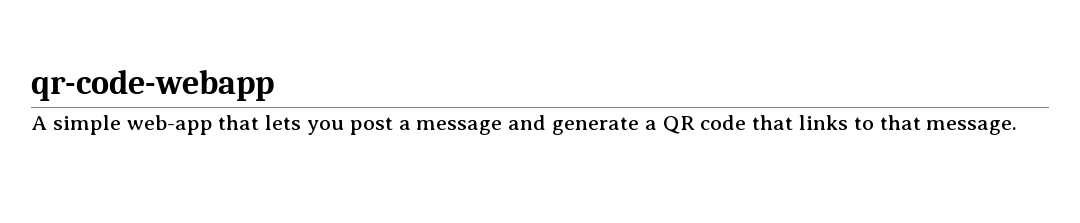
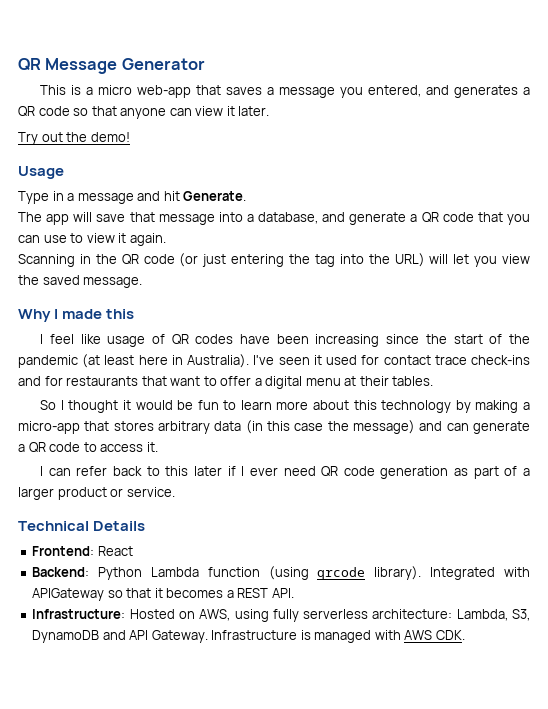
[31,69,274,101] [31,115,503,135] qr-code-webapp // A simple web-app that lets you post a message -> [18,58,205,74] [40,85,530,98] [18,106,270,119] [18,132,130,145] [18,166,64,179] [18,191,247,204] [18,212,319,225] QR Message Generator // This is a micro web-app that saves a message you entered, and generates a QR code so that anyone can view it later. // Try out the demo! // Usage // Type in a message and hit Generate. // The app will save that message into a database,
[799,115,1018,135] links to that message. -> [506,214,530,225] [18,233,166,246] [18,253,530,267] [18,275,143,288] [18,309,135,322] [40,334,530,347] [18,354,530,368] [18,376,434,389] [40,400,530,413] [18,420,530,434] [18,442,158,453] [40,466,531,479] [18,487,175,500] [18,521,146,531] [32,546,133,556] [32,566,530,580] [32,588,294,601] [32,609,530,622] [32,630,465,643] you can use to view it again. // Scanning in the QR code (or just entering the tag into the URL) will let you view the saved message. // Why I made this // I feel like usage of QR codes have been increasing since the start of the pandemic (at least here in Australia). I've seen it used for contact trace check-ins and for restaurants that want to offer a digital menu at their tables. // So I thought it would be fun to learn more about this technology by making a micro-app that stores arbitrary data (in this case the message) and can generate a QR code to access it. // I can refer back to this later if I ever need QR code generation as part of a larger product or service. // Technical Details // Frontend: React // Backend: Python Lambda function (using qrcode library). Integrated with APIGateway so that it becomes a REST API. // Infrastructure: Hosted on AWS, using fully serverless architecture: Lambda, S3, DynamoDB and API Gateway. Infrastructure is managed with AWS CDK.

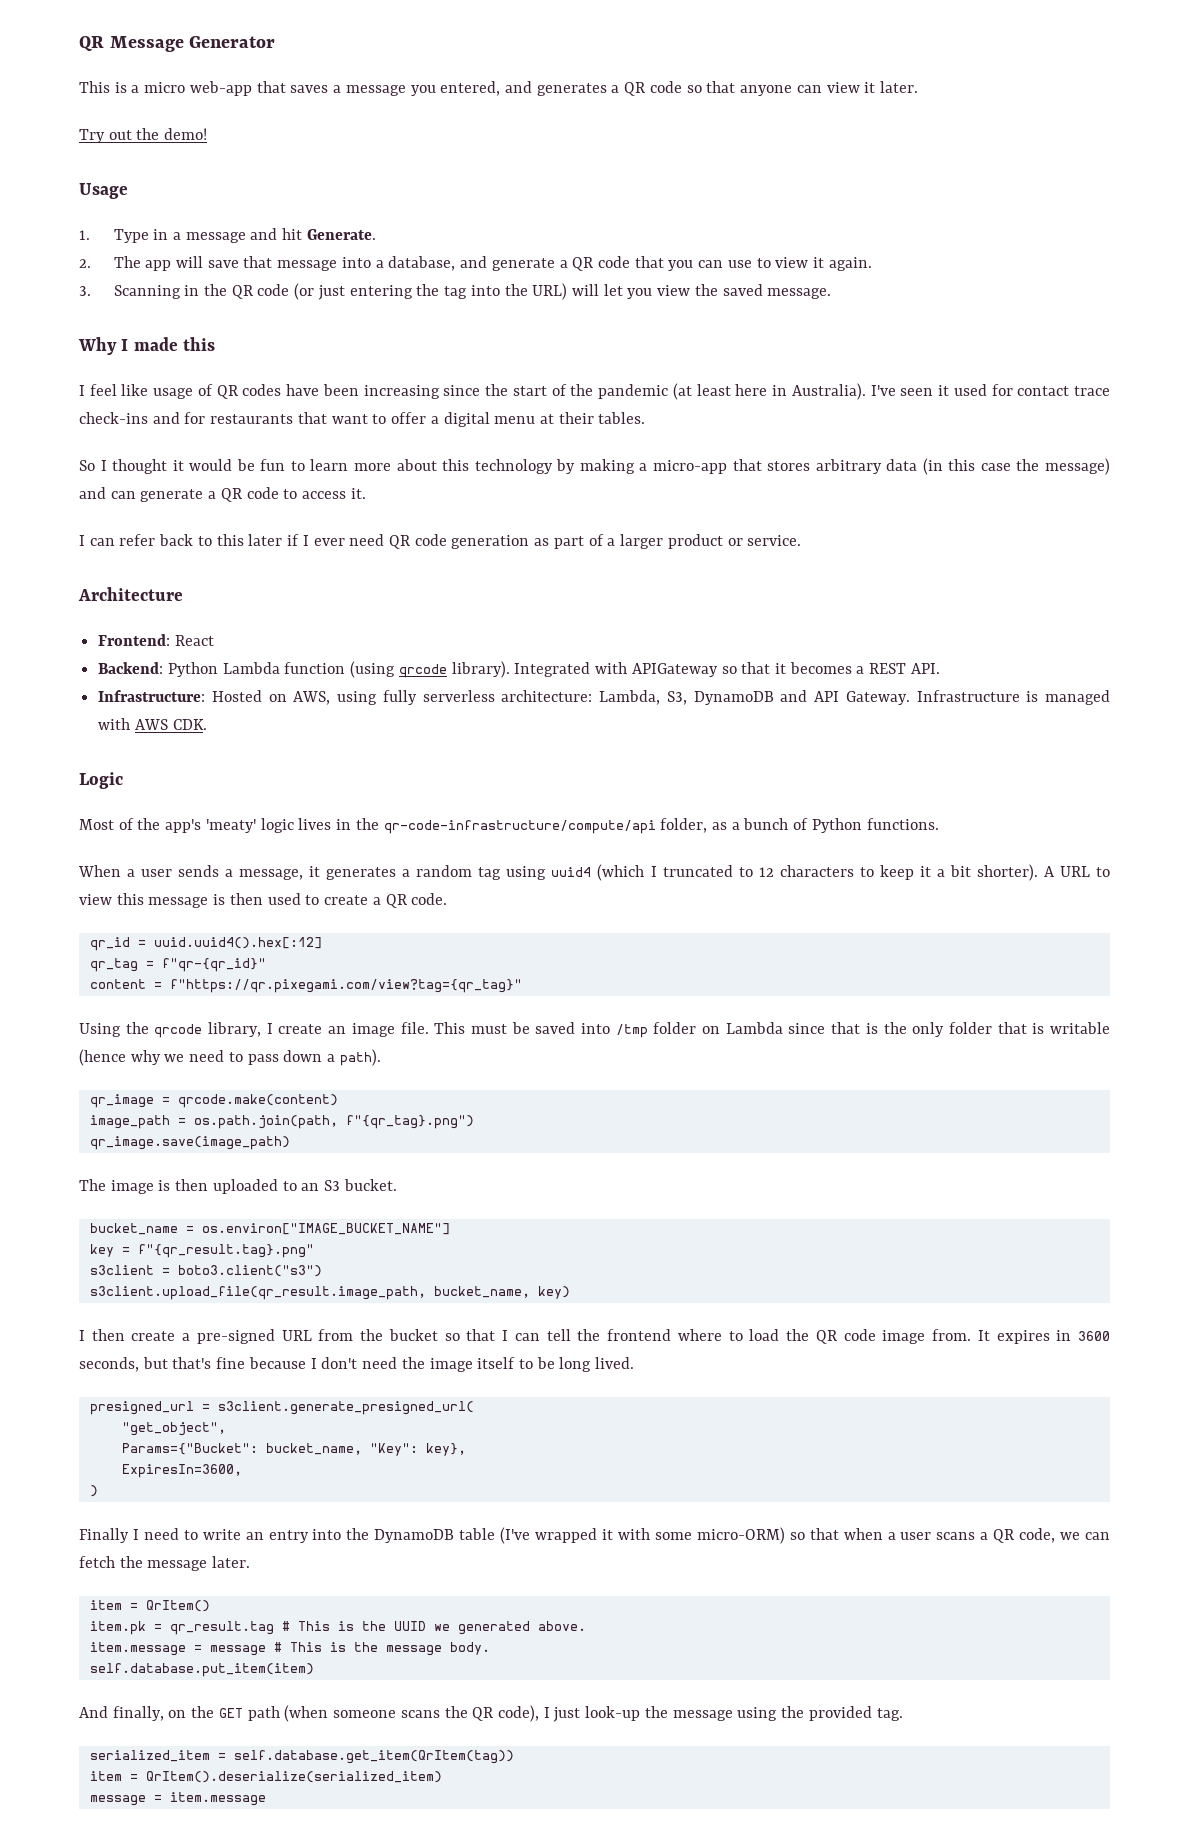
(64, 172) none -> [79,230,90,240] 1.
(247, 196) none -> [79,259,91,268] 2.
(166, 239) none -> [79,286,91,296] 3.
[18,521,146,531] Technical Details -> [78,587,183,601] Architecture
(465, 635) none -> [79,772,123,789] [79,818,939,834] [78,864,1111,881] [79,893,448,908] [89,937,322,951] [89,958,266,972] [89,979,522,993] [79,1022,1111,1038] [79,1049,381,1066] [89,1094,338,1108] [89,1115,474,1129] [89,1136,290,1150] [79,1179,397,1194] [89,1223,450,1235] [89,1244,314,1258] [89,1265,322,1277] [89,1286,570,1300] [79,1329,1111,1344] [79,1357,635,1372] [89,1401,474,1415] [121,1422,226,1436] [121,1443,466,1456] [121,1464,242,1478] [89,1485,98,1497] [79,1527,1111,1544] [79,1556,251,1571] [89,1600,210,1612] [89,1621,586,1635] [89,1642,490,1656] [89,1663,314,1677] [79,1705,903,1722] [89,1750,514,1764] [89,1771,442,1783] [89,1792,266,1806] // Logic // Most of the app's 'meaty' logic lives in the qr-code-infrastructure/compute/api folder, as a bunch of Python functions. // When a user sends a message, it generates a random tag using uuid4 (which I truncated to 12 characters to keep it a bit shorter). A URL to view this message is then used to create a QR code. // qr_id = uuid.uuid4().hex[:12] // qr_tag = f"qr-{qr_id}" // content = f"https://qr.pixegami.com/view?tag={qr_tag}" // Using the qrcode library, I create an image file. This must be saved into /tmp folder on Lambda since that is the only folder that is writable (hence why we need to pass down a path). // qr_image = qrcode.make(content) // image_path = os.path.join(path, f"{qr_tag}.png") // qr_image.save(image_path) // The image is then uploaded to an S3 bucket. // bucket_name = os.environ["IMAGE_BUCKET_NAME"] // key = f"{qr_result.tag}.png" // s3client = boto3.client("s3") // s3client.upload_file(qr_result.image_path, bucket_name, key) // I then create a pre-signed URL from the bucket so that I can tell the frontend where to load the QR code image from. It expires in 3600 seconds, but that's fine because I don't need the image itself to be long lived. // presigned_url = s3client.generate_presigned_url( // "get_object", // Params={"Bucket": bucket_name, "Key": key}, // ExpiresIn=3600, // ) // Finally I need to write an entry into the DynamoDB table (I've wrapped it with some micro-ORM) so that when a user scans a QR code, we can fetch the message later. // item = QrItem() // item.pk = qr_result.tag # This is the UUID we generated above. // item.message = message # This is the message body. // self.database.put_item(item) // And finally, on the GET path (when someone scans the QR code), I just look-up the message using the provided tag. // serialized_item = self.database.get_item(QrItem(tag)) // item = QrItem().deserialize(serialized_item) // message = item.message

